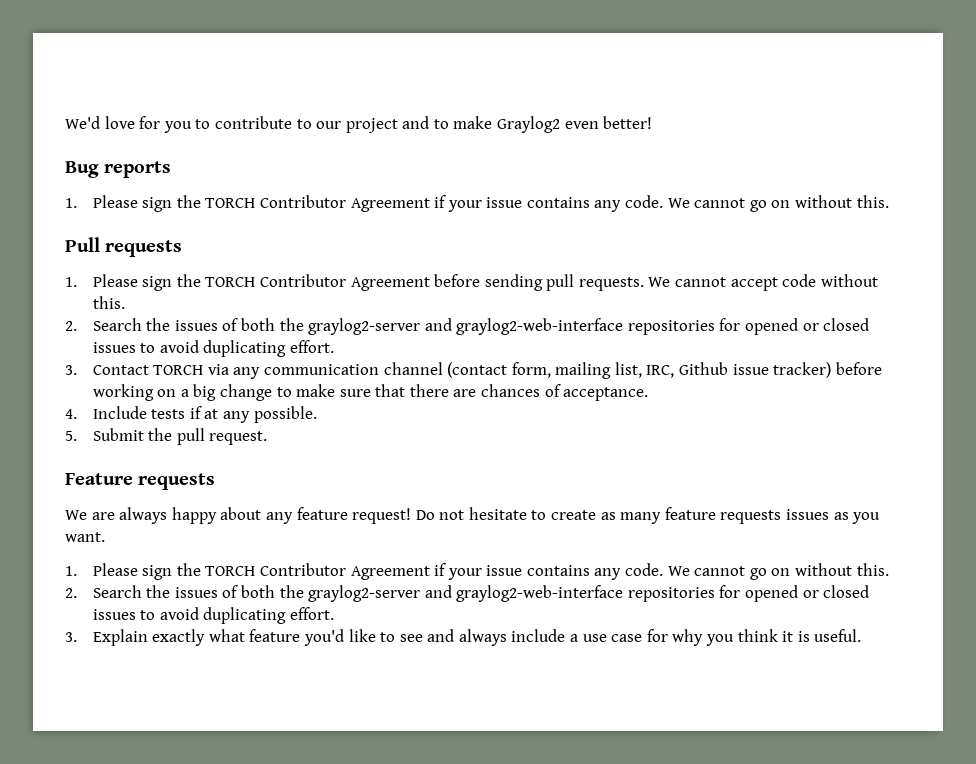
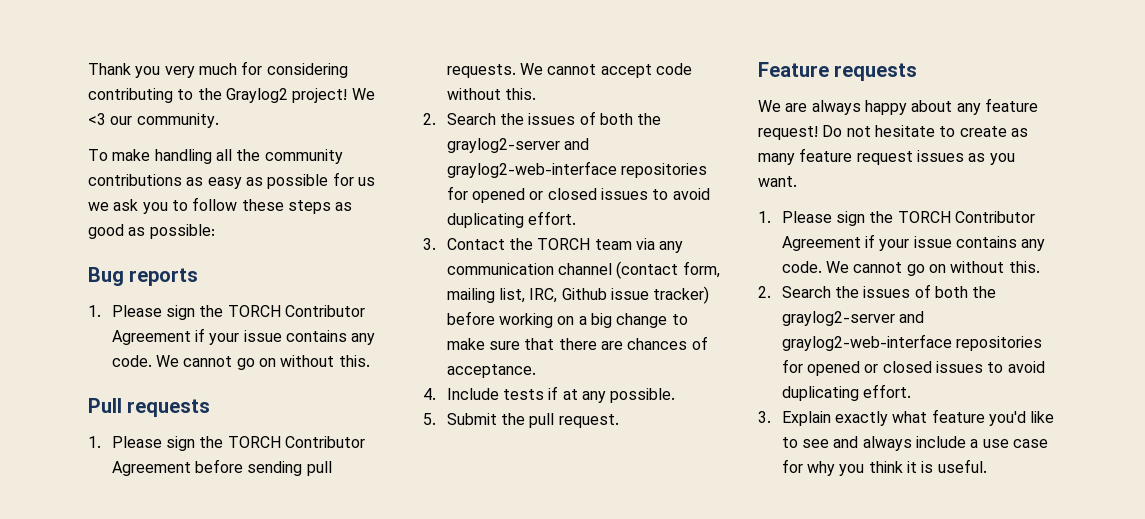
[65,116,653,133] We'd love for you to contribute to our project and to make Graylog2 even better! -> [88,61,348,78] [88,88,375,103] [88,113,219,128] [88,149,343,164] [88,172,375,189] [88,197,353,214] [88,224,215,239] Thank you very much for considering contributing to the Graylog2 project! We <3 our community. // To make handling all the community contributions as easy as possible for us we ask you to follow these steps as good as possible:
[153,365,204,375] TORCH -> [508,238,632,250] the TORCH team
[720,510,782,524] requests -> [856,151,913,165] request

